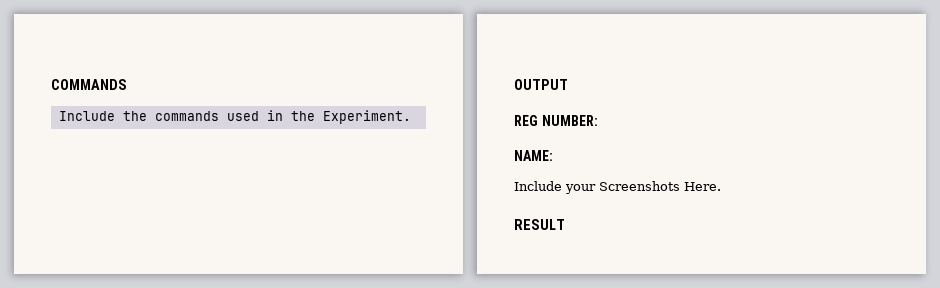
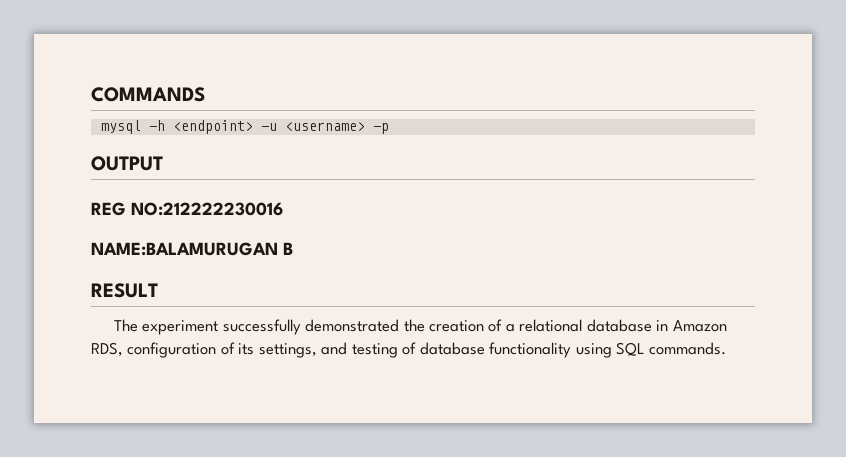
[58,110,411,124] [514,79,568,90] [514,115,598,126] [514,150,553,161] [514,181,721,194] [514,219,565,230] Include the commands used in the Experiment. // OUTPUT // REG NUMBER: // NAME: // Include your Screenshots Here. // RESULT -> [100,120,389,134] [91,156,163,171] [91,202,283,216] [91,242,293,256] [91,283,158,298] [113,319,727,335] [91,342,727,358] mysql -h <endpoint> -u <username> -p // OUTPUT // REG NO:212222230016 // NAME:BALAMURUGAN B // RESULT // The experiment successfully demonstrated the creation of a relational database in Amazon RDS, configuration of its settings, and testing of database functionality using SQL commands.

